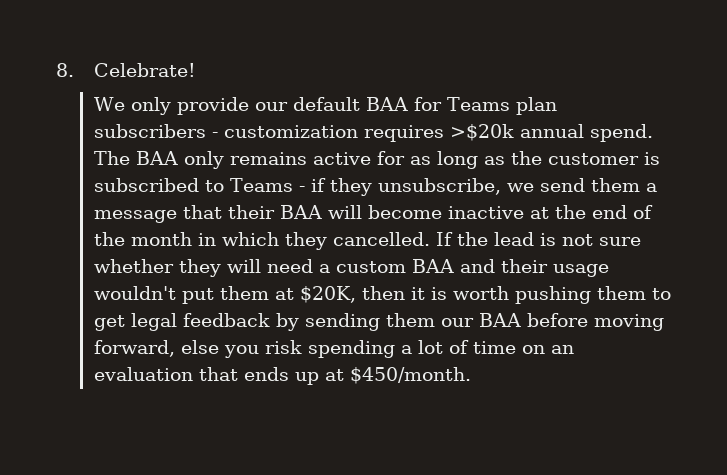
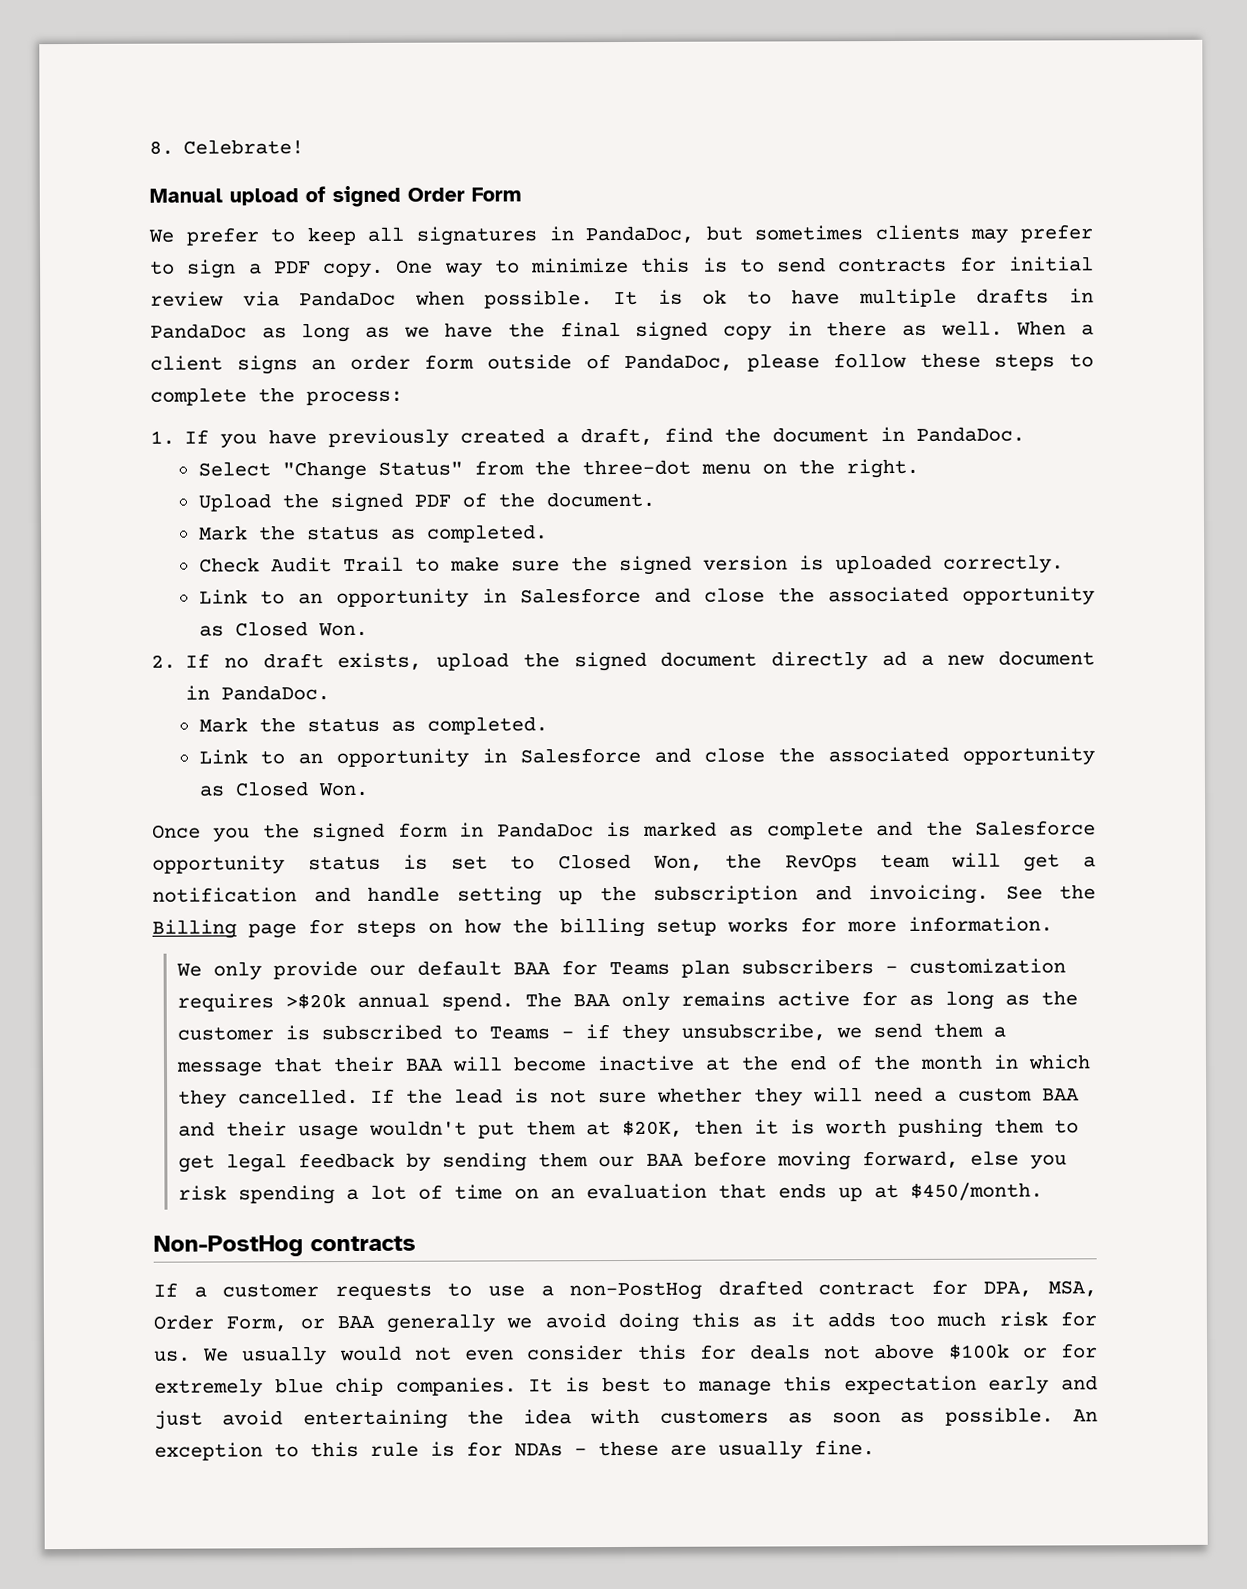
(196, 70) none -> [149,185,522,208] [148,224,1093,246] [150,256,1094,279] [150,288,1095,309] [150,320,1094,343] [150,352,1094,375] [150,387,403,406] [150,426,1026,449] [197,458,919,481] [197,491,655,513] [198,524,548,543] [198,554,1064,576] [198,586,1095,609] [198,621,368,637] [151,650,1095,672] [185,685,331,701] [198,716,548,735] [198,746,1095,769] [198,781,369,797] [152,820,1096,843] [152,852,1097,875] [152,884,1096,906] [152,916,1053,939] // Manual upload of signed Order Form // We prefer to keep all signatures in PandaDoc, but sometimes clients may prefer to sign a PDF copy. One way to minimize this is to send contracts for initial review via PandaDoc when possible. It is ok to have multiple drafts in PandaDoc as long as we have the final signed copy in there as well. When a client signs an order form outside of PandaDoc, please follow these steps to complete the process: // 1. If you have previously created a draft, find the document in PandaDoc. // Select "Change Status" from the three-dot menu on the right. // Upload the signed PDF of the document. // Mark the status as completed. // Check Audit Trail to make sure the signed version is uploaded correctly. // Link to an opportunity in Salesforce and close the associated opportunity as Closed Won. // 2. If no draft exists, upload the signed document directly ad a new document in PandaDoc. // Mark the status as completed. // Link to an opportunity in Salesforce and close the associated opportunity as Closed Won. // Once you the signed form in PandaDoc is marked as complete and the Salesforce opportunity status is set to Closed Won, the RevOps team will get a notification and handle setting up the subscription and invoicing. See the Billing page for steps on how the billing setup works for more information.
(471, 375) none -> [153,1235,416,1257] [153,1279,1097,1301] [153,1311,1097,1333] [154,1343,1098,1366] [154,1375,1098,1398] [154,1407,1098,1430] [154,1440,875,1461] // Non-PostHog contracts // If a customer requests to use a non-PostHog drafted contract for DPA, MSA, Order Form, or BAA generally we avoid doing this as it adds too much risk for us. We usually would not even consider this for deals not above $100k or for extremely blue chip companies. It is best to manage this expectation early and just avoid entertaining the idea with customers as soon as possible. An exception to this rule is for NDAs - these are usually fine.

